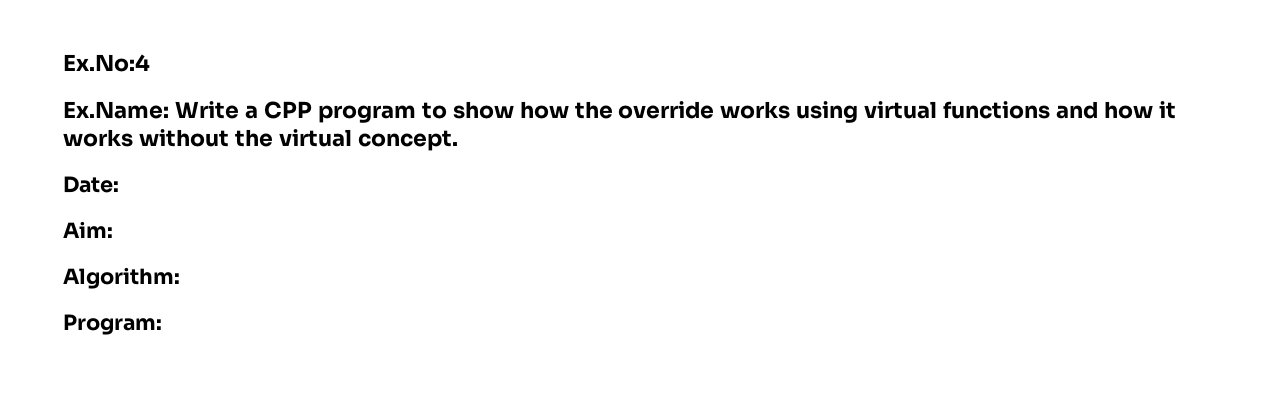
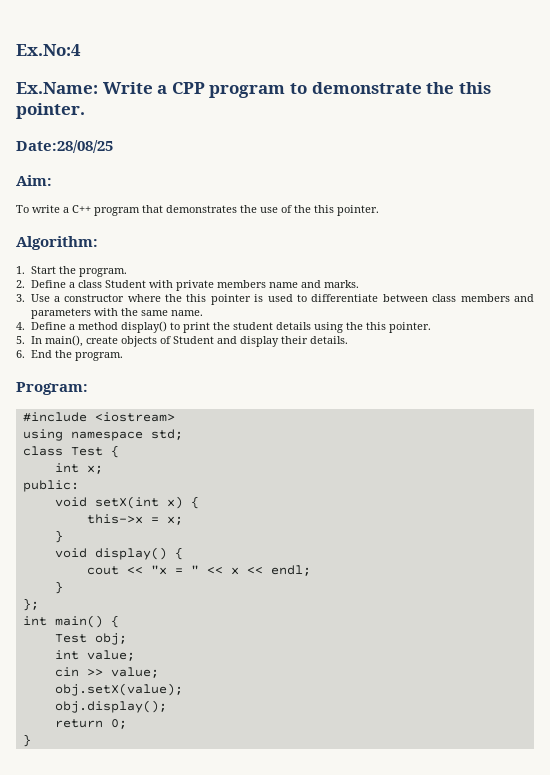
[452,101,1177,123] [63,129,458,151] [63,176,119,193] [63,221,113,238] [63,267,180,289] [63,314,162,335] show how the override works using virtual functions and how it works without the virtual concept. // Date: // Aim: // Algorithm: // Program: -> [311,82,491,94] [16,103,85,119] [16,140,113,153] [16,175,52,186] [16,205,379,216] [16,236,98,250] [16,266,127,277] [16,280,359,291] [16,294,535,305] [30,308,203,319] [16,321,431,333] [16,335,348,347] [16,350,123,361] [16,382,88,395] [22,412,175,422] [22,429,183,441] [22,445,119,458] [54,463,103,474] [22,480,79,492] [54,496,199,509] [86,514,183,525] [54,530,63,543] [54,547,183,560] [86,565,311,576] [54,581,63,594] [22,598,39,611] [22,615,119,628] [54,633,127,645] [54,650,135,661] [54,667,159,678] [54,683,183,696] [54,700,167,713] [54,719,127,729] [22,734,31,747] demonstrate the this pointer. // Date:28/08/25 // Aim: // To write a C++ program that demonstrates the use of the this pointer. // Algorithm: // 1. Start the program. // 2. Define a class Student with private members name and marks. // 3. Use a constructor where the this pointer is used to differentiate between class members and parameters with the same name. // 4. Define a method display() to print the student details using the this pointer. // 5. In main(), create objects of Student and display their details. // 6. End the program. // Program: // #include <iostream> // using namespace std; // class Test { // int x; // public: // void setX(int x) { // this->x = x; // } // void display() { // cout << "x = " << x << endl; // } // }; // int main() { // Test obj; // int value; // cin >> value; // obj.setX(value); // obj.display(); // return 0; // }

